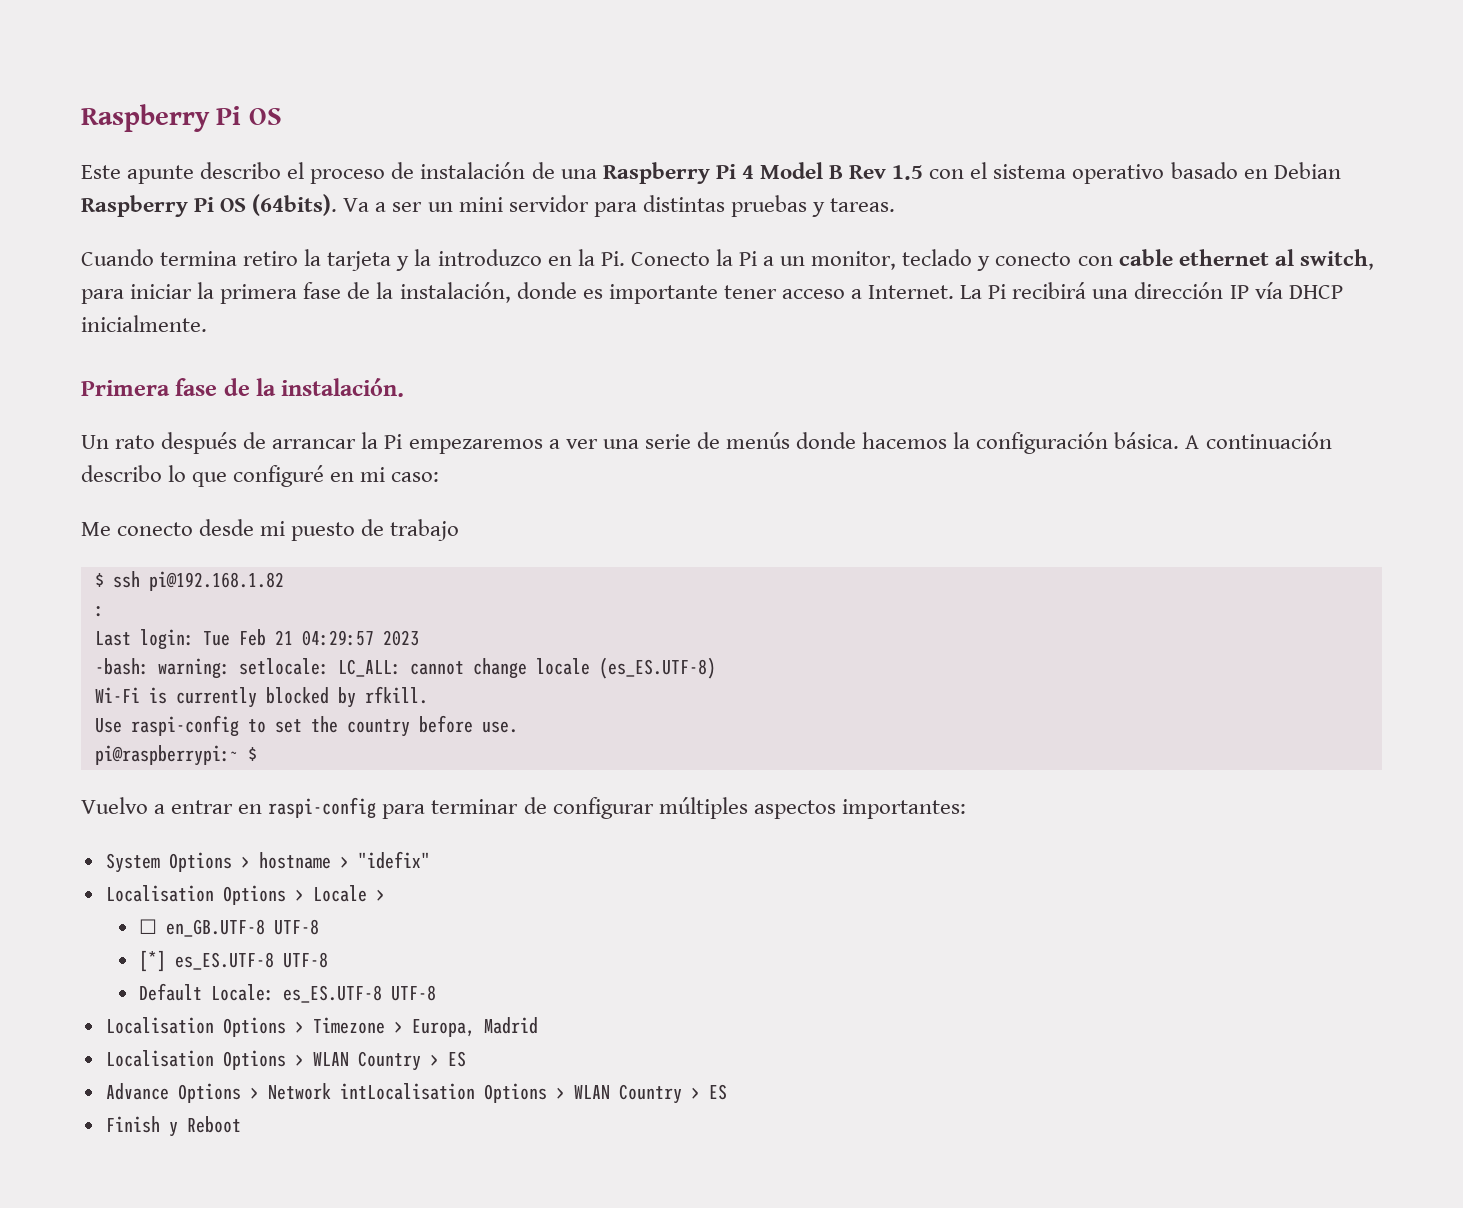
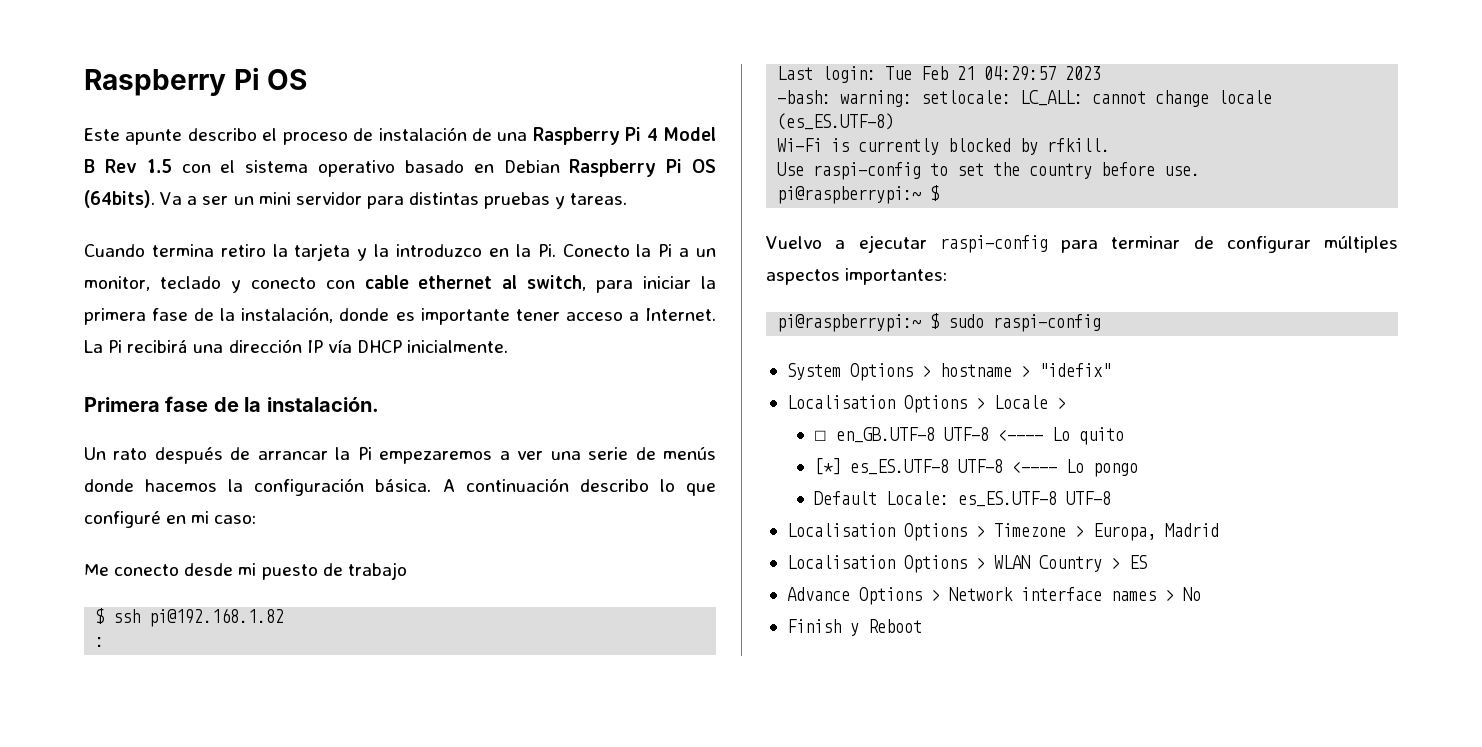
[171,800,263,814] entrar en -> [858,235,927,253] ejecutar
(966, 809) none -> [777,313,1102,332] // pi@raspberrypi:~ $ sudo raspi-config
(320, 927) none -> [998,427,1125,445] <---- Lo quito
(329, 960) none -> [1012,459,1139,477] <---- Lo pongo
[339,1083,727,1104] intLocalisation Options > WLAN Country > ES -> [1020,587,1201,601] interface names > No

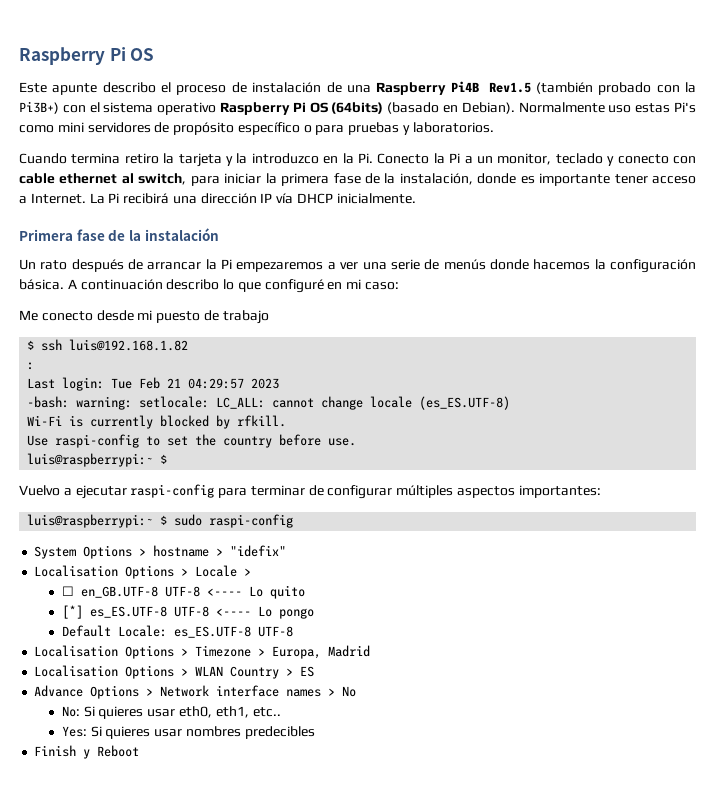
[625,127,717,141] [84,159,716,177] [84,190,480,209] Pi 4 Model B Rev 1.5 con el sistema operativo basado en Debian Raspberry Pi OS (64bits). Va a ser un mini servidor para distintas -> [450,81,697,95] [19,101,696,115] [19,122,345,135] Pi4B Rev1.5 (también probado con la Pi3B+) con el sistema operativo Raspberry Pi OS (64bits) (basado en Debian). Normalmente uso estas Pi's como mini servidores de propósito específico o para
[570,193,628,205] tareas. -> [412,122,494,133] laboratorios.
[266,396,379,412] instalación. -> [144,228,219,241] instalación
[149,608,285,627] pi@192.168.1.82 -> [69,339,189,351] luis@192.168.1.82
[777,186,922,204] pi@raspberrypi:~ -> [27,453,154,467] luis@raspberrypi:~
[777,314,922,332] pi@raspberrypi:~ -> [27,514,154,528] luis@raspberrypi:~
(1201, 594) none -> [61,706,281,719] [61,726,315,739] // No: Si quieres usar eth0, eth1, etc.. // Yes: Si quieres usar nombres predecibles

